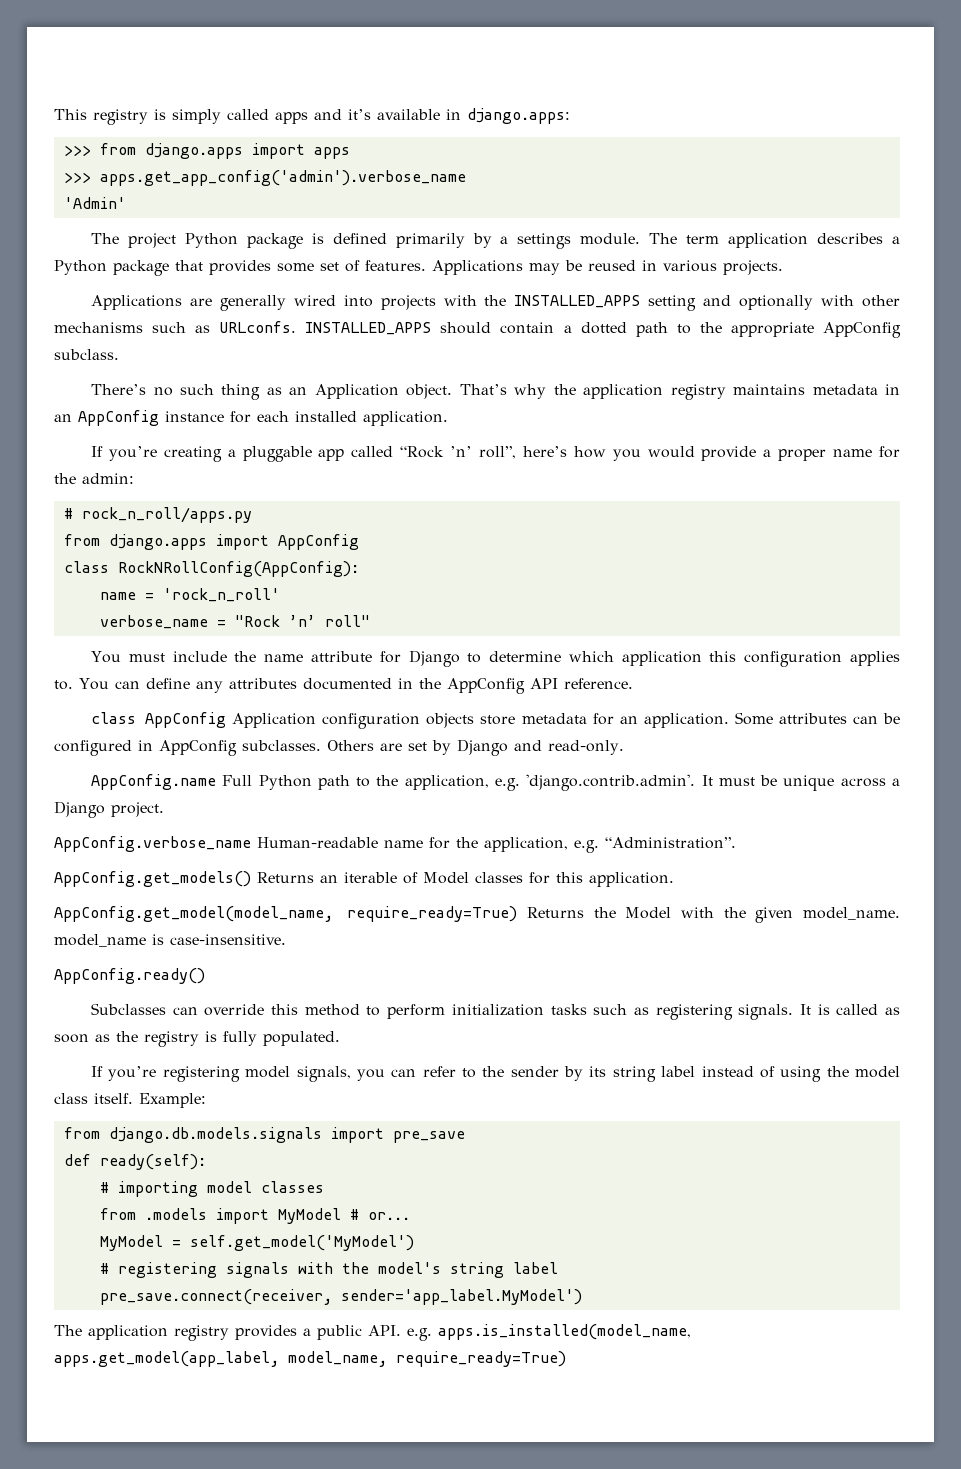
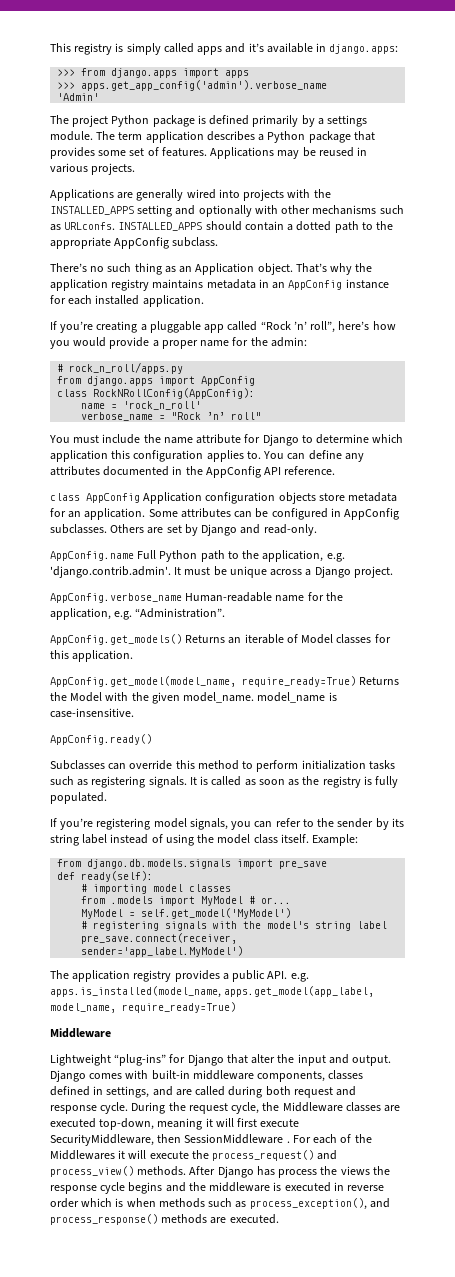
(566, 1359) none -> [50,1028,111,1038] [50,1054,392,1066] [50,1070,364,1082] [50,1086,357,1098] [50,1102,401,1114] [50,1118,300,1130] [50,1134,372,1146] [50,1150,338,1161] [50,1166,390,1178] [50,1182,385,1194] [50,1198,390,1210] [50,1214,279,1225] // Middleware // Lightweight “plug-ins” for Django that alter the input and output. Django comes with built-in middleware components, classes defined in settings, and are called during both request and response cycle. During the request cycle, the Middleware classes are executed top-down, meaning it will first execute SecurityMiddleware, then SessionMiddleware . For each of the Middlewares it will execute the process_request() and process_view() methods. After Django has process the views the response cycle begins and the middleware is executed in reverse order which is when methods such as process_exception(), and process_response() methods are executed.

